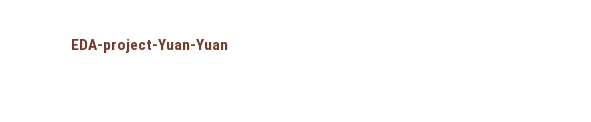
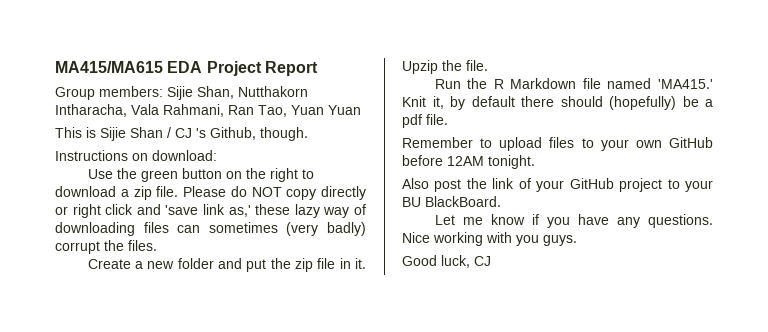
[71,39,228,53] EDA-project-Yuan-Yuan -> [55,61,318,76] [55,86,308,100] [55,104,361,117] [55,127,308,141] [55,150,217,161] [87,168,314,182] [55,186,366,200] [55,204,366,218] [55,222,366,236] [55,240,157,254] [87,258,366,272] [402,60,488,74] [434,78,713,89] [402,96,713,110] [402,114,448,128] [402,137,713,151] [402,155,535,169] [402,178,713,192] [402,196,501,207] [434,214,713,228] [402,232,577,246] [402,255,491,268] MA415/MA615 EDA Project Report // Group members: Sijie Shan, Nutthakorn Intharacha, Vala Rahmani, Ran Tao, Yuan Yuan // This is Sijie Shan / CJ 's Github, though. // Instructions on download: // Use the green button on the right to download a zip file. Please do NOT copy directly or right click and 'save link as,' these lazy way of downloading files can sometimes (very badly) corrupt the files. // Create a new folder and put the zip file in it. Upzip the file. // Run the R Markdown file named 'MA415.' Knit it, by default there should (hopefully) be a pdf file. // Remember to upload files to your own GitHub before 12AM tonight. // Also post the link of your GitHub project to your BU BlackBoard. // Let me know if you have any questions. Nice working with you guys. // Good luck, CJ

